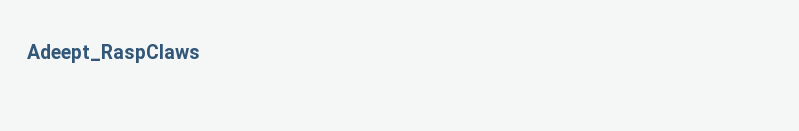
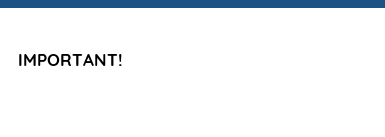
[27,44,200,63] Adeept_RaspClaws -> [18,53,123,66] IMPORTANT!

